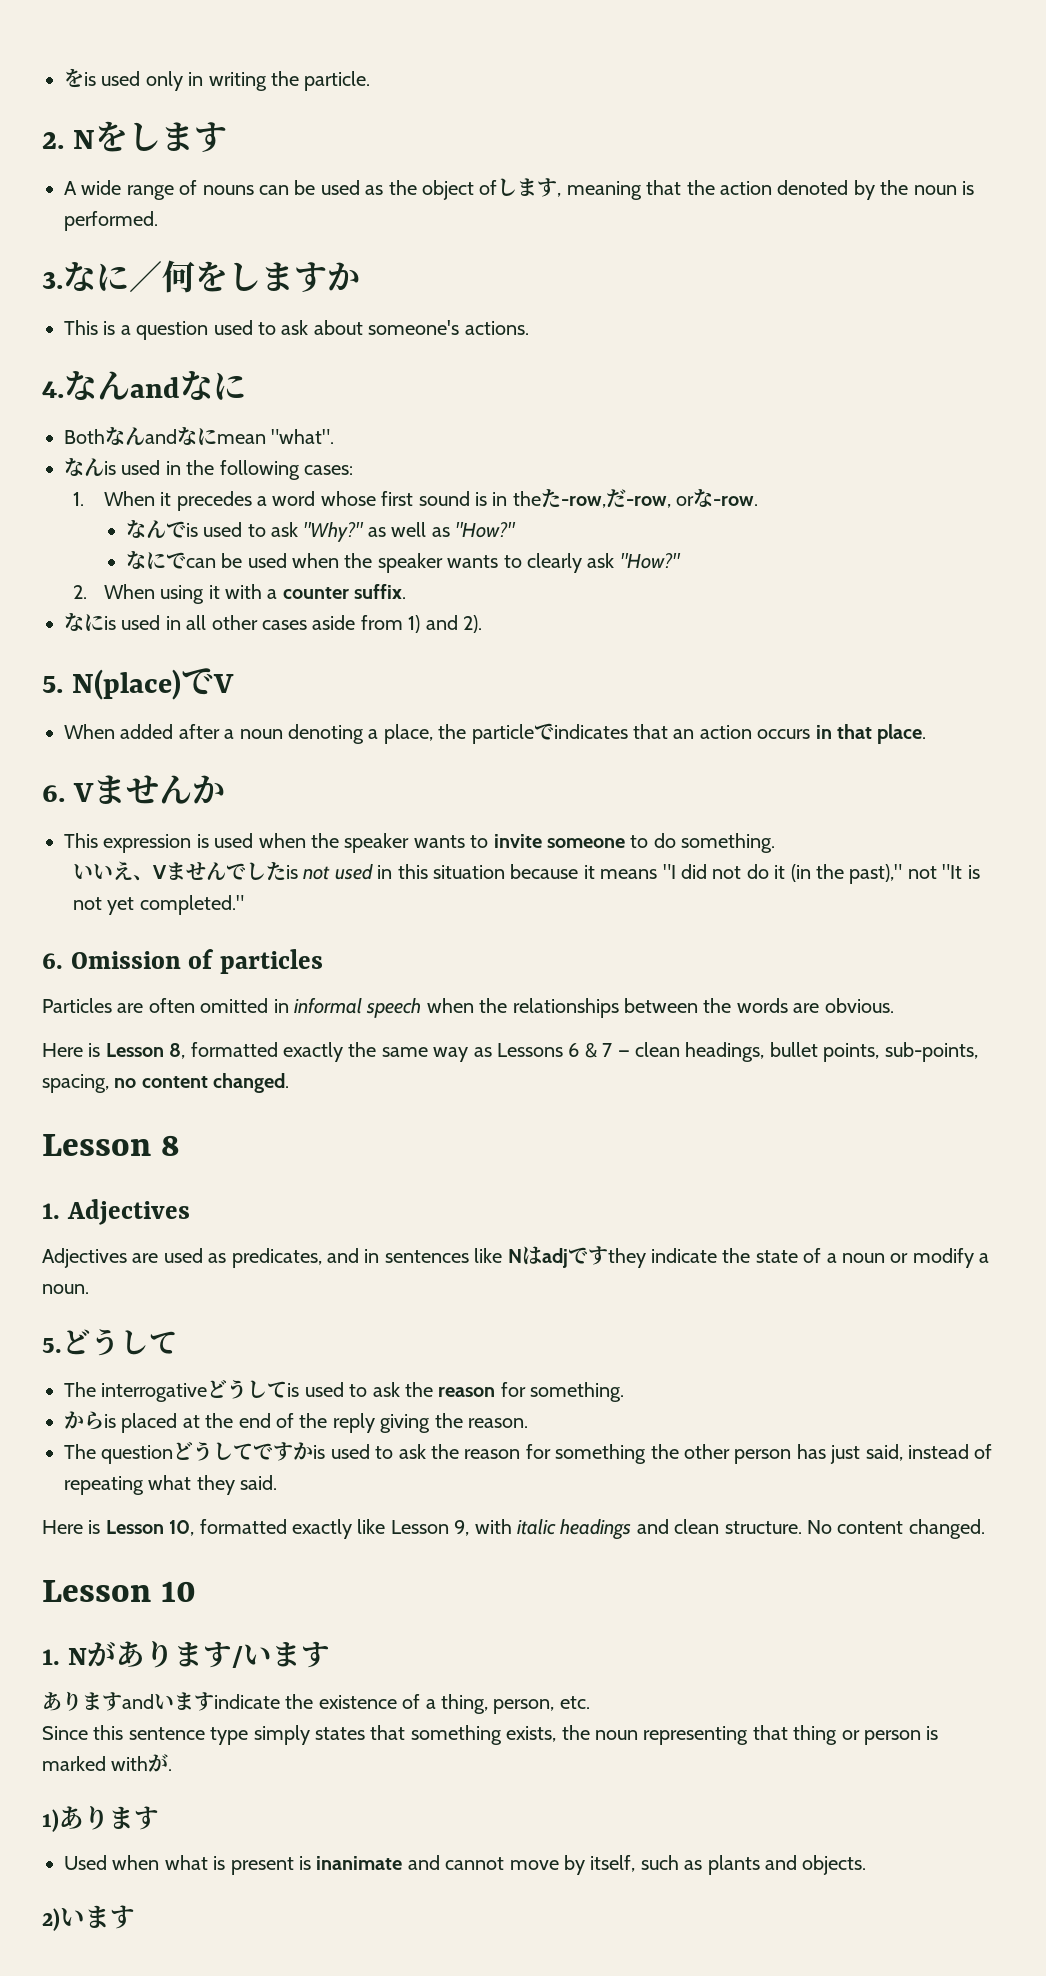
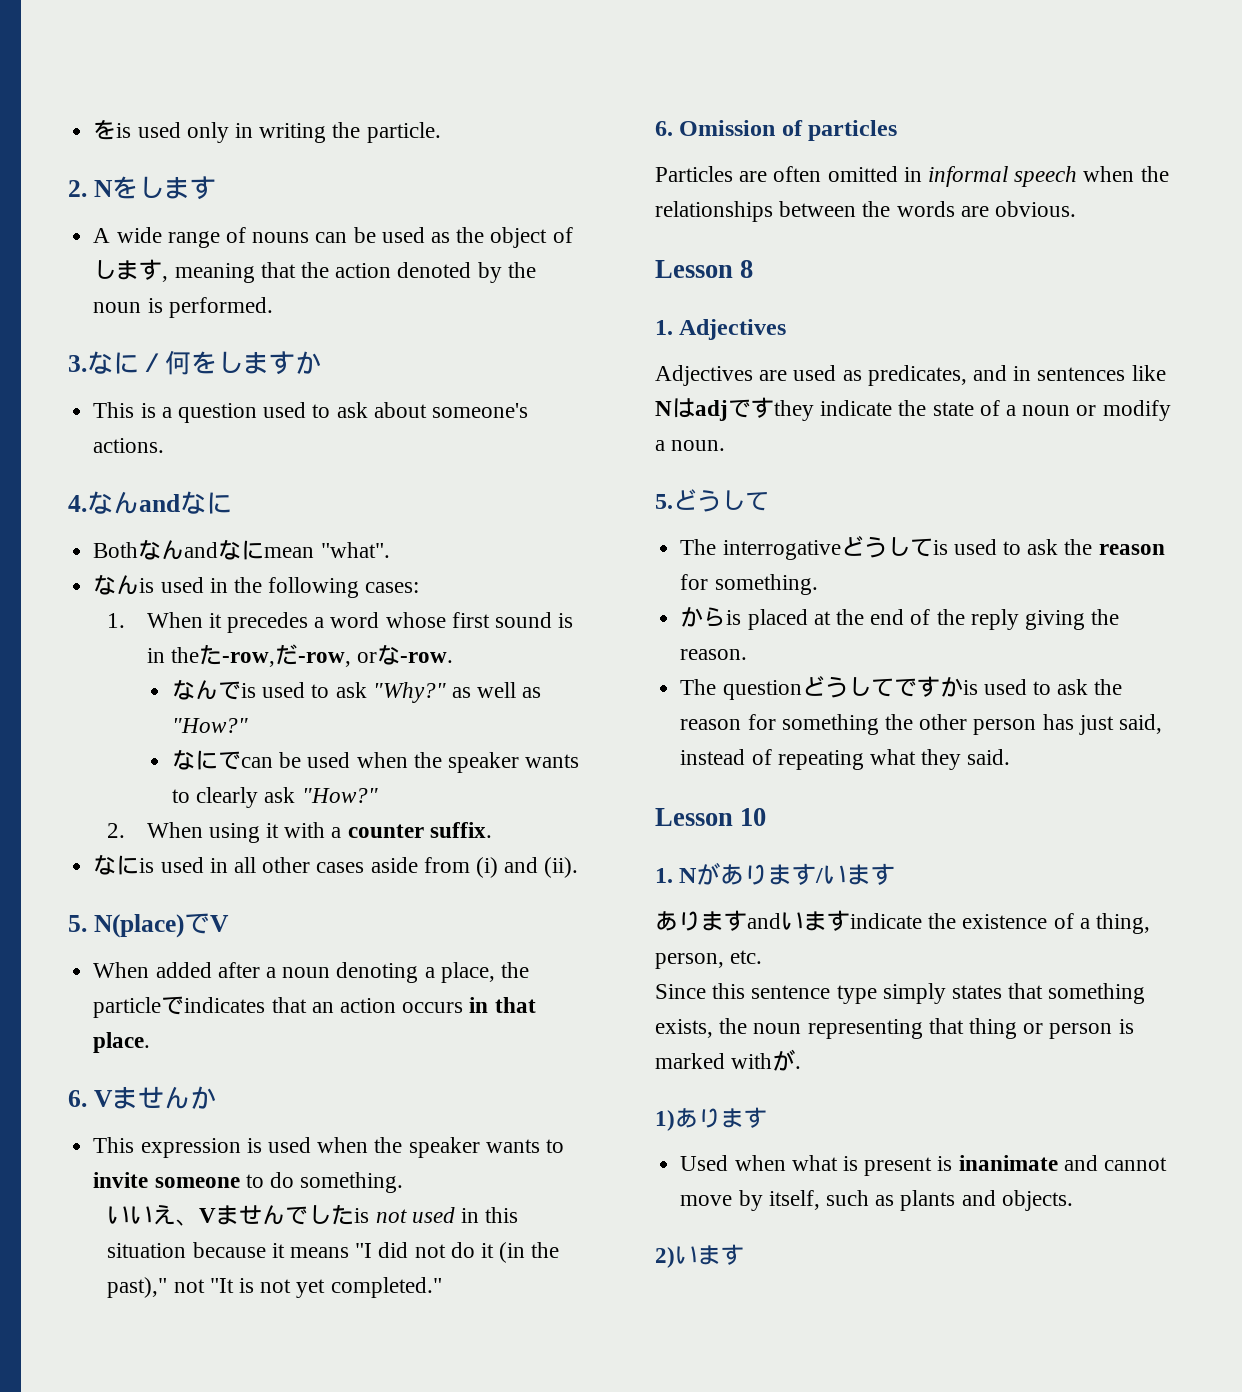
[408,615,482,633] 1) and 2). -> [475,857,579,878] (i) and (ii).
[42,1042,978,1062] [42,1073,290,1093] // Here is Lesson 8, formatted exactly the same way as Lessons 6 & 7 — clean headings, bullet points, sub-points, spacing, no content changed. -> (1077, 209) none
[42,1519,985,1540] // Here is Lesson 10, formatted exactly like Lesson 9, with italic headings and clean structure. No content changed. -> (1011, 757) none

